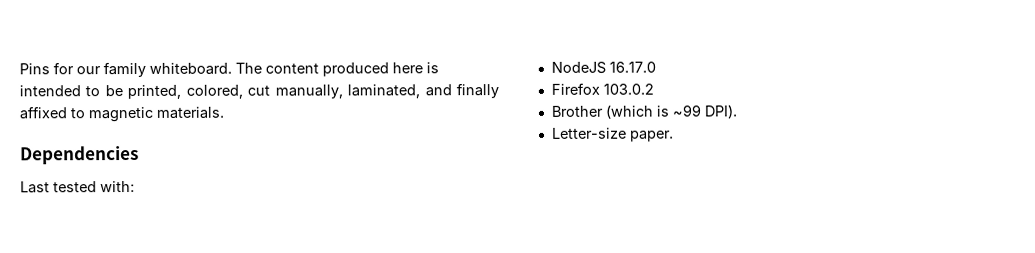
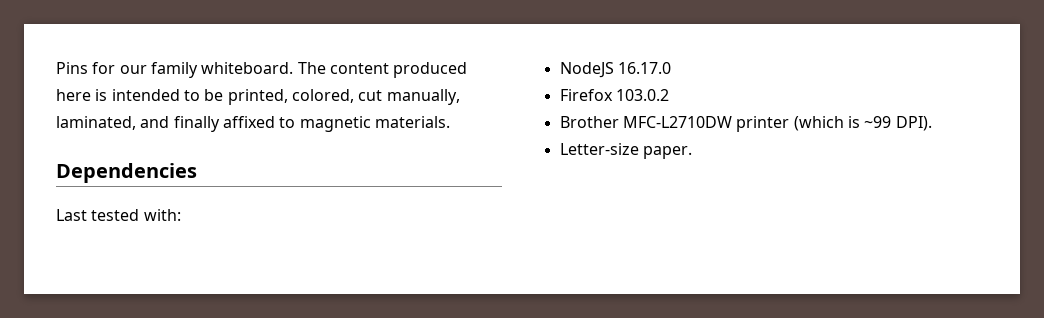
(603, 111) none -> [622,116,790,132] MFC-L2710DW printer

